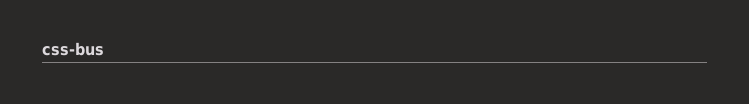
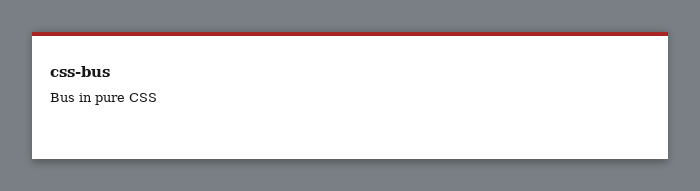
(104, 49) none -> [50,93,157,105] // Bus in pure CSS

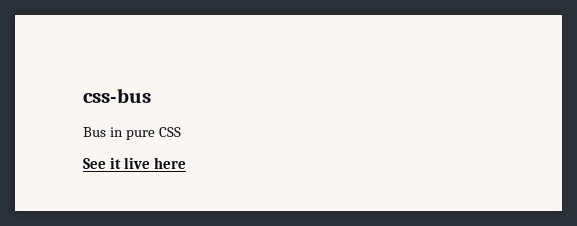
(157, 97) none -> [83,157,186,169] // See it live here

